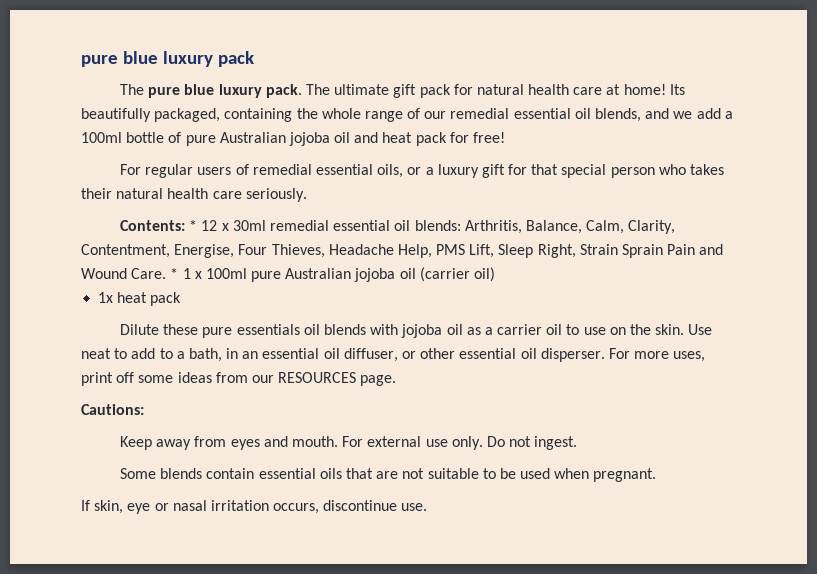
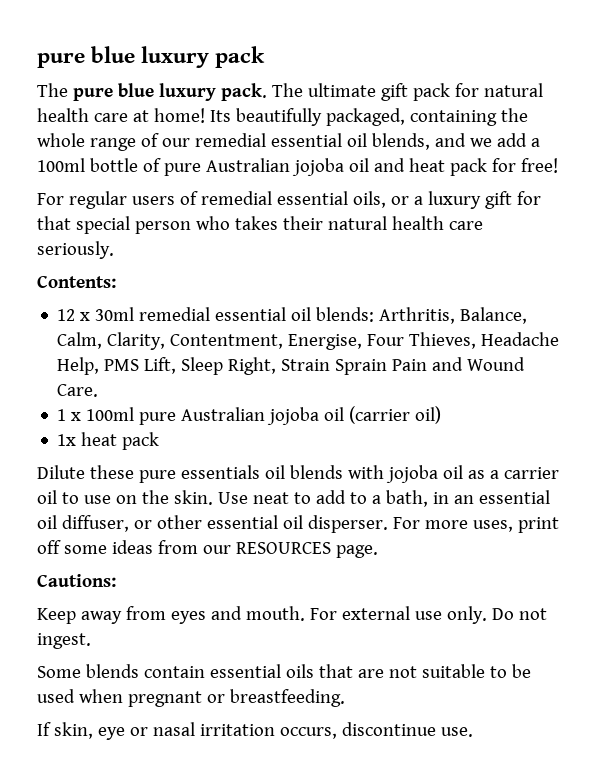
[189,220,198,231] * -> (116, 281) //
[170,268,179,279] * -> (99, 390) //
[593,468,657,482] pregnant. -> [127,689,345,707] pregnant or breastfeeding.

